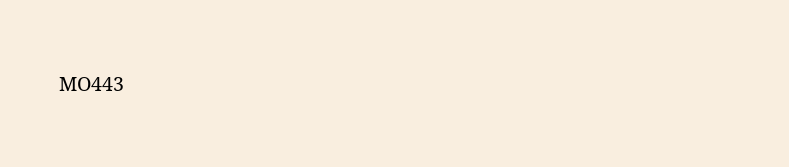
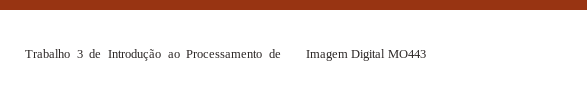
(59, 84) none -> [25,49,386,61] Trabalho 3 de Introdução ao Processamento de Imagem Digital

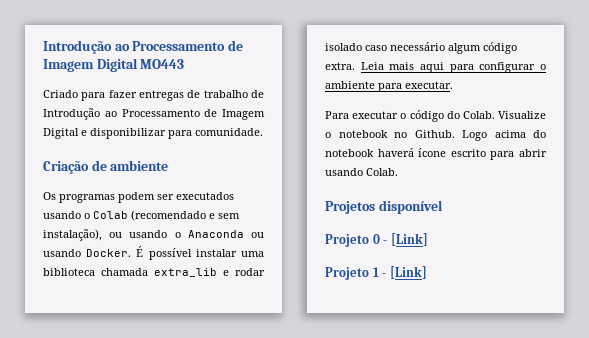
[25,49,83,58] Trabalho 3 -> [43,40,243,54] [43,58,185,72] [43,90,248,101] Introdução ao Processamento de Imagem Digital MO443 // Criado para fazer entregas de trabalho
[387,50,426,58] MO443 -> [81,128,263,139] [43,160,169,174] [43,192,234,203] [43,210,240,221] [43,229,264,241] [43,246,264,260] [43,268,265,277] [325,42,517,54] [325,62,546,73] [325,81,453,92] [325,110,546,122] [325,130,546,141] [325,148,547,160] [325,168,398,176] [325,200,443,214] [325,233,428,247] [325,266,427,280] e disponibilizar para comunidade. // Criação de ambiente // Os programas podem ser executados usando o Colab (recomendado e sem instalação), ou usando o Anaconda ou usando Docker. É possível instalar uma biblioteca chamada extra_lib e rodar isolado caso necessário algum código extra. Leia mais aqui para configurar o ambiente para executar. // Para executar o código do Colab. Visualize o notebook no Github. Logo acima do notebook haverá ícone escrito para abrir usando Colab. // Projetos disponível // Projeto 0 - [Link] // Projeto 1 - [Link]

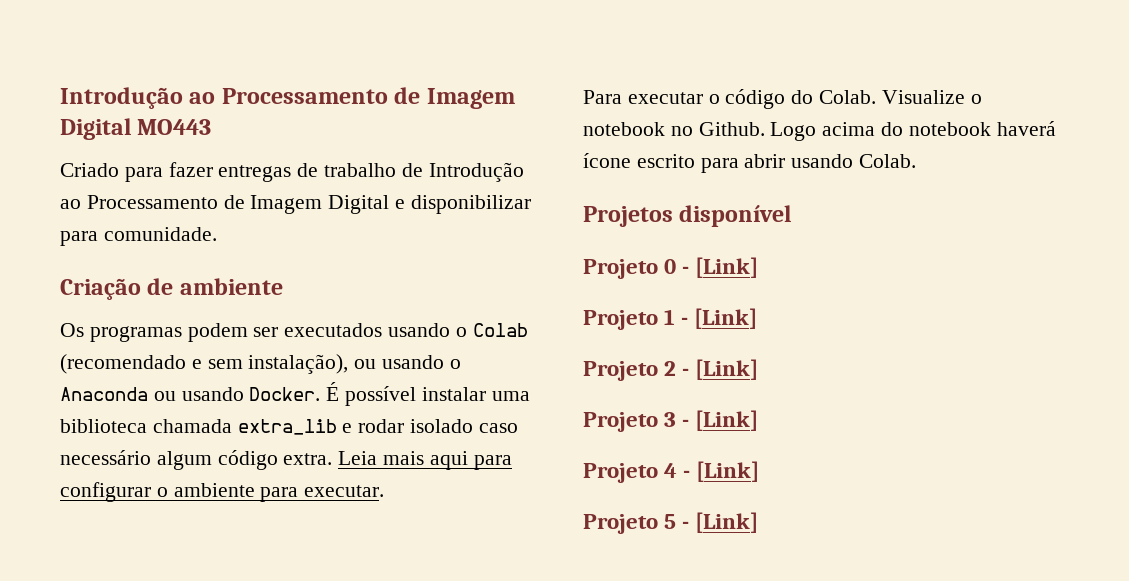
(427, 272) none -> [583,359,759,381] [583,410,759,432] [583,461,760,483] [583,512,759,534] // Projeto 2 - [Link] // Projeto 3 - [Link] // Projeto 4 - [Link] // Projeto 5 - [Link]

